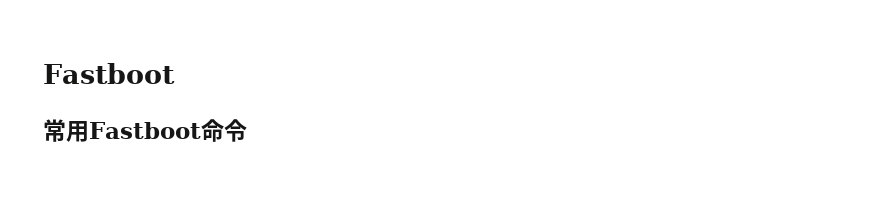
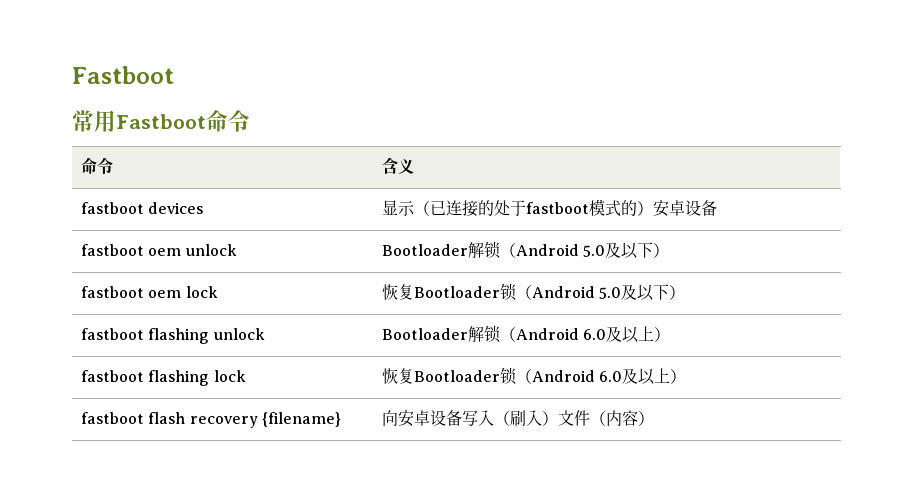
(247, 130) none -> [80,157,113,175] [381,157,414,174] [80,202,204,214] [381,199,717,217] [80,244,237,256] [381,241,670,259] [80,286,218,298] [381,283,686,301] [80,328,265,344] [381,325,671,343] [80,370,246,386] [381,367,687,385] [80,412,341,428] [381,410,654,427] // 命令 | 含义 // fastboot devices | 显示（已连接的处于fastboot模式的）安卓设备 // fastboot oem unlock | Bootloader解锁（Android 5.0及以下） // fastboot oem lock | 恢复Bootloader锁（Android 5.0及以下） // fastboot flashing unlock | Bootloader解锁（Android 6.0及以上） // fastboot flashing lock | 恢复Bootloader锁（Android 6.0及以上） // fastboot flash recovery {filename} | 向安卓设备写入（刷入）文件（内容）

